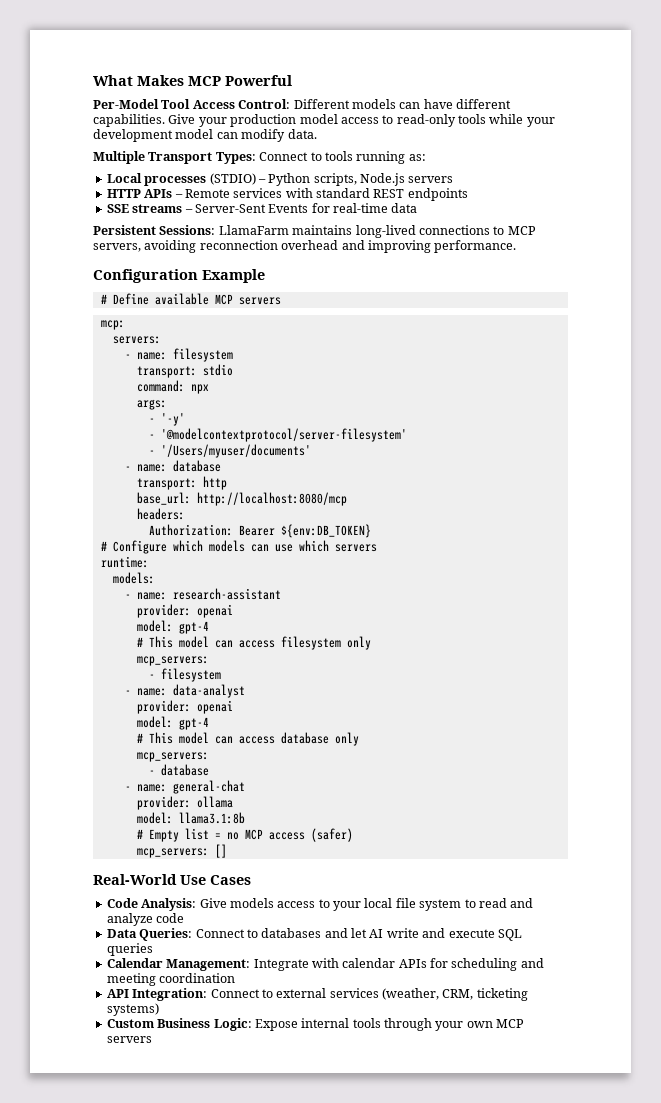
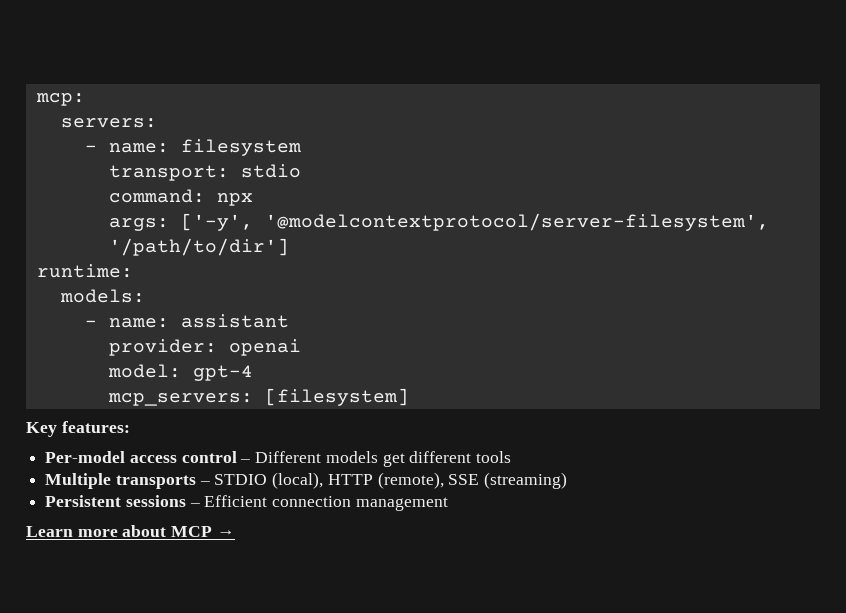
[93,75,292,86] [93,99,511,109] [93,114,555,127] [93,129,317,142] [93,151,426,164] [106,173,454,186] [106,188,468,201] [106,203,418,213] [93,225,536,238] [93,240,517,253] [93,269,265,283] [100,293,281,305] What Makes MCP Powerful // Per-Model Tool Access Control: Different models can have different capabilities. Give your production model access to read-only tools while your development model can modify data. // Multiple Transport Types: Connect to tools running as: // Local processes (STDIO) – Python scripts, Node.js servers // HTTP APIs – Remote services with standard REST endpoints // SSE streams – Server-Sent Events for real-time data // Persistent Sessions: LlamaFarm maintains long-lived connections to MCP servers, avoiding reconnection overhead and improving performance. // Configuration Example // # Define available MCP servers // -> (35, 99) none
[148,413,185,426] [148,428,407,442] [148,444,311,458] [124,460,221,472] [136,476,227,490] [136,492,347,506] [136,508,185,520] [148,524,371,538] [100,540,377,554] // - '-y' // - '@modelcontextprotocol/server-filesystem' // - '/Users/myuser/documents' // - name: database // transport: http // base_url: http://localhost:8080/mcp // headers: // Authorization: Bearer ${env:DB_TOKEN} // # Configure which models can use which servers -> [180,213,769,231] [108,238,289,256] ['-y', '@modelcontextprotocol/server-filesystem', '/path/to/dir']
[172,588,281,600] [136,604,233,618] [136,620,209,634] [136,636,371,650] [136,656,209,666] [148,668,221,682] [124,684,245,698] [136,700,233,714] [136,716,209,730] [136,732,359,746] [136,752,209,762] [148,764,209,776] [124,780,245,794] [136,796,233,810] [136,812,245,824] [136,828,353,842] [136,844,227,858] [93,874,251,885] [106,898,534,911] [106,913,185,926] [106,928,522,941] [106,943,153,956] [106,958,544,971] [106,973,236,986] [106,988,528,1001] [106,1003,159,1016] [106,1018,525,1031] [106,1036,152,1043] research-assistant // provider: openai // model: gpt-4 // # This model can access filesystem only // mcp_servers: // - filesystem // - name: data-analyst // provider: openai // model: gpt-4 // # This model can access database only // mcp_servers: // - database // - name: general-chat // provider: ollama // model: llama3.1:8b // # Empty list = no MCP access (safer) // mcp_servers: [] // Real-World Use Cases // Code Analysis: Give models access to your local file system to read and analyze code // Data Queries: Connect to databases and let AI write and execute SQL queries // Calendar Management: Integrate with calendar APIs for scheduling and meeting coordination // API Integration: Connect to external services (weather, CRM, ticketing systems) // Custom Business Logic: Expose internal tools through your own MCP servers -> [180,314,289,328] [108,339,301,356] [107,364,253,381] [107,388,409,406] [26,421,130,437] [45,451,512,467] [45,472,568,489] [45,495,448,511] [26,525,235,537] assistant // provider: openai // model: gpt-4 // mcp_servers: [filesystem] // Key features: // Per-model access control – Different models get different tools // Multiple transports – STDIO (local), HTTP (remote), SSE (streaming) // Persistent sessions – Efficient connection management // Learn more about MCP →

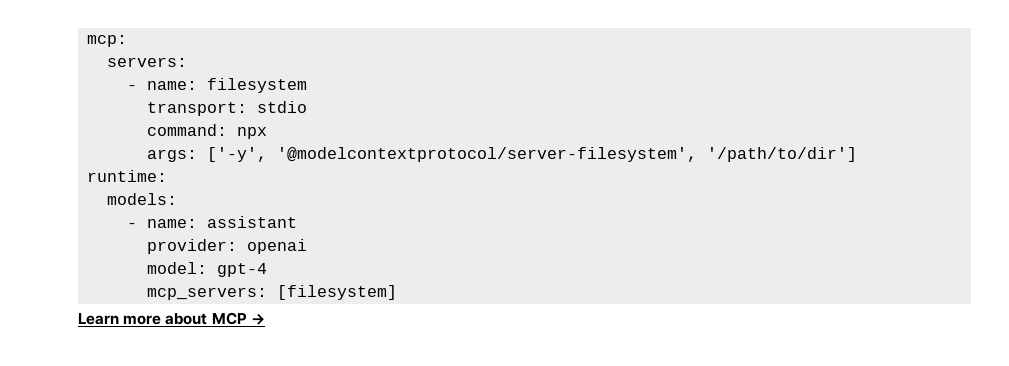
[26,421,130,437] [45,451,512,467] [45,472,568,489] [45,495,448,511] // Key features: // Per-model access control – Different models get different tools // Multiple transports – STDIO (local), HTTP (remote), SSE (streaming) // Persistent sessions – Efficient connection management -> (398, 292) none

